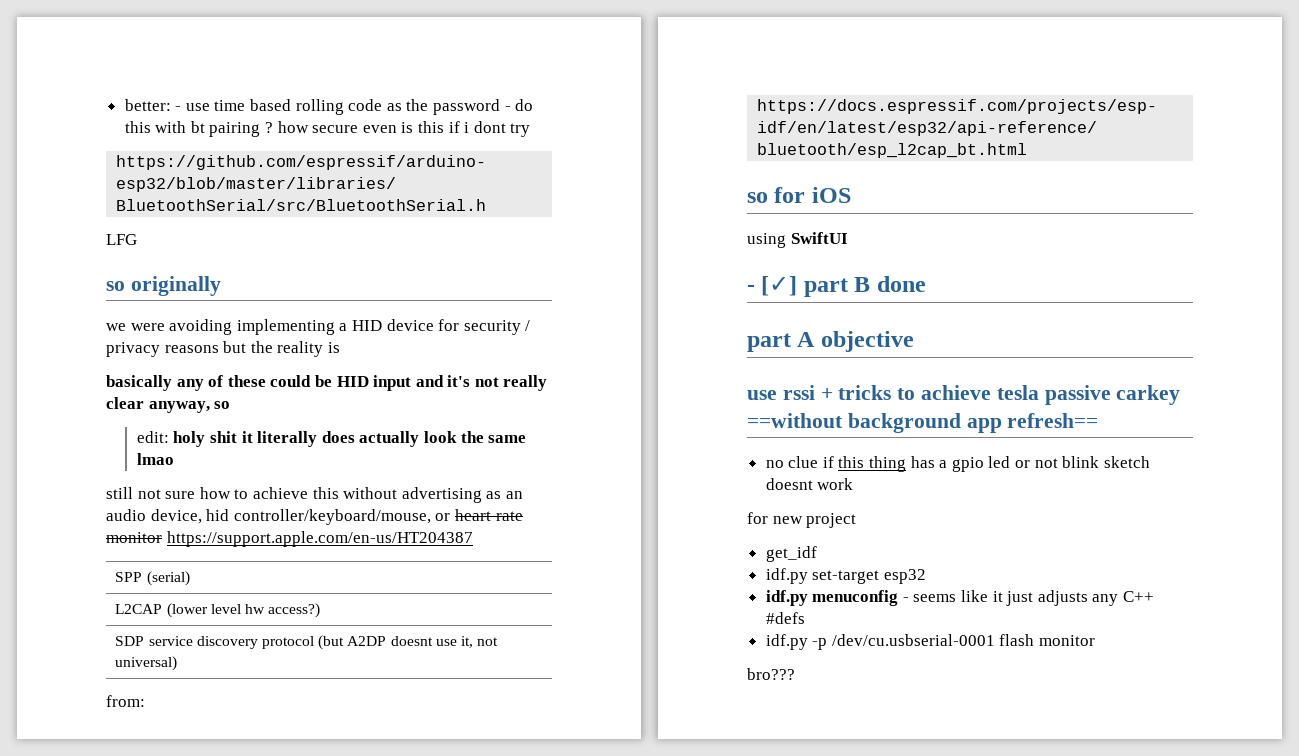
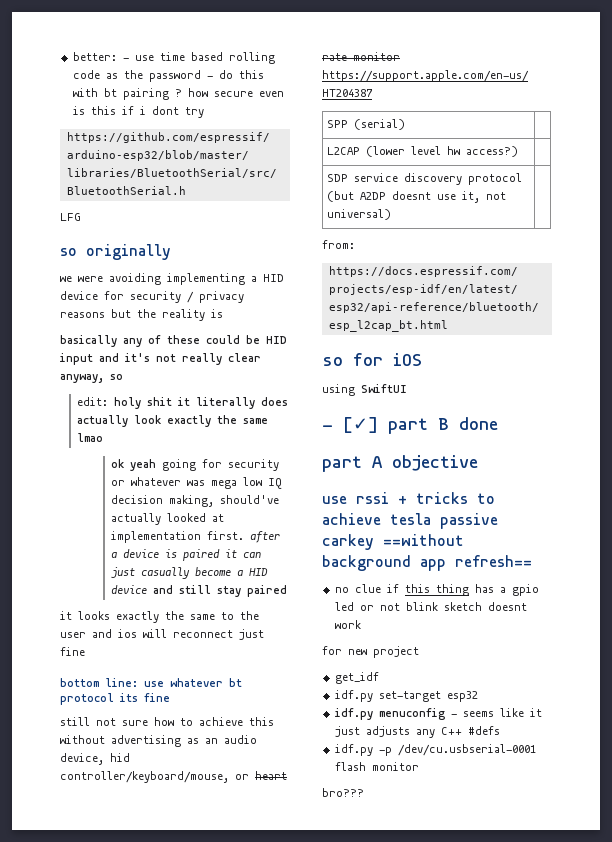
(457, 437) none -> [166,415,211,427] exactly
(174, 459) none -> [110,459,279,471] [110,477,282,489] [110,495,279,507] [110,513,224,525] [110,531,280,543] [110,549,261,561] [110,567,268,579] [110,585,287,597] [60,611,259,623] [60,629,264,640] [60,647,85,656] [60,678,242,687] [60,693,170,705] // ok yeah going for security or whatever was mega low IQ decision making, should've actually looked at implementation first. after a device is paired it can just casually become a HID device and still stay paired // it looks exactly the same to the user and ios will reconnect just fine // bottom line: use whatever bt protocol its fine

